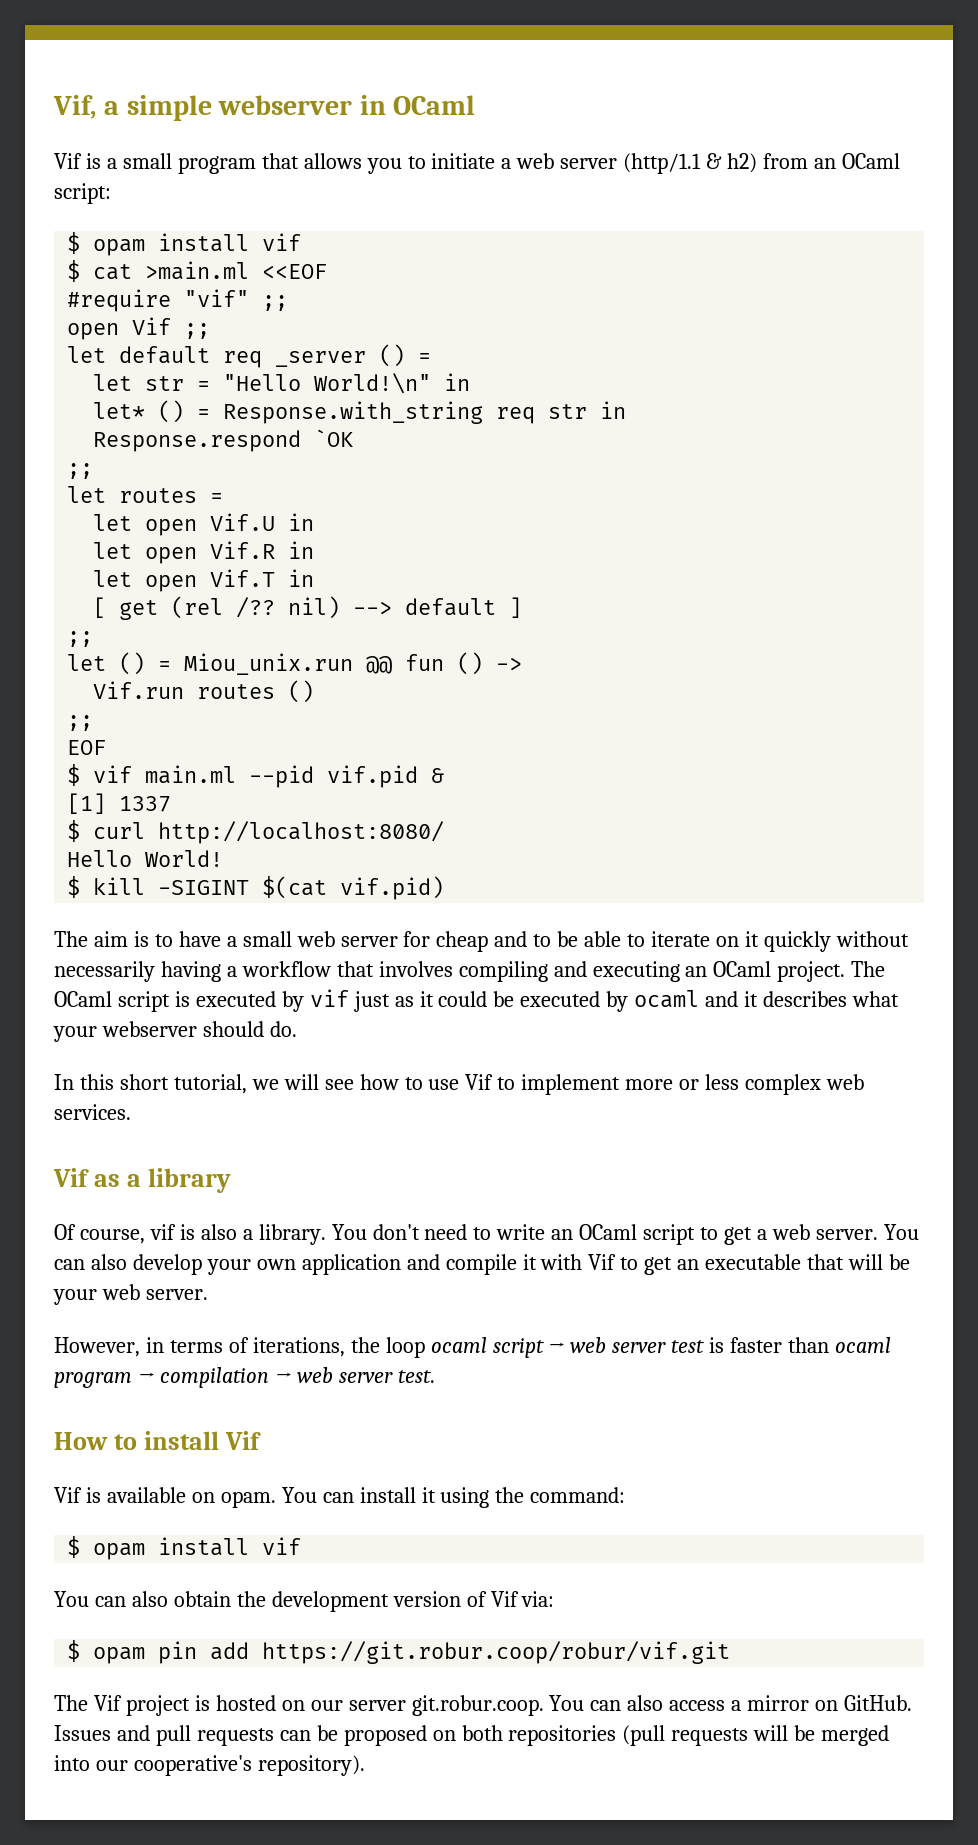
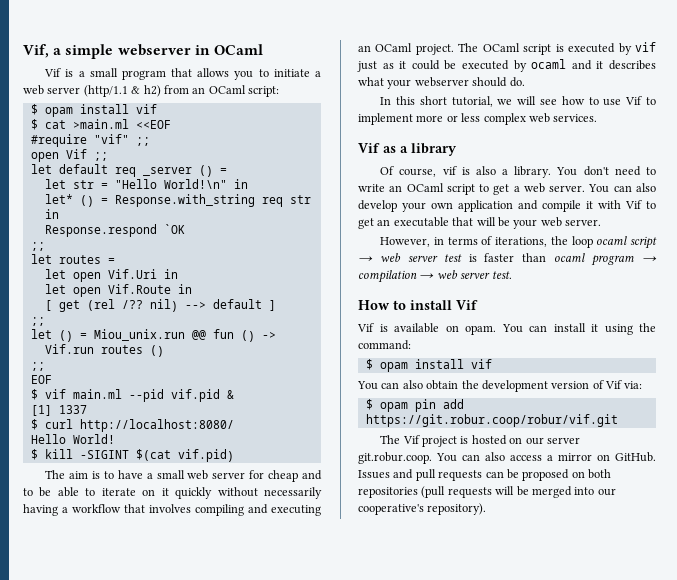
[210,513,315,531] [93,541,315,564] [93,569,276,592] Vif.U in // let open Vif.R in // let open Vif.T -> [107,269,178,279] [44,284,171,297] Vif.Uri in // let open Vif.Route

